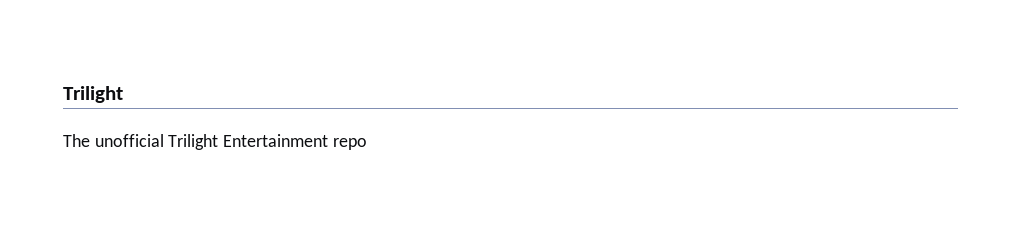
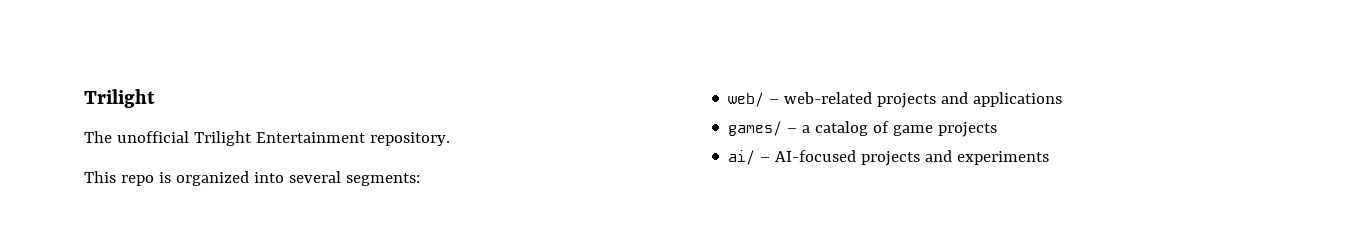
[332,138,367,150] repo -> [369,132,450,146] [84,171,420,186] [728,92,1063,108] [728,121,998,137] [728,150,1050,166] repository. // This repo is organized into several segments: // web/ – web-related projects and applications // games/ – a catalog of game projects // ai/ – AI-focused projects and experiments

